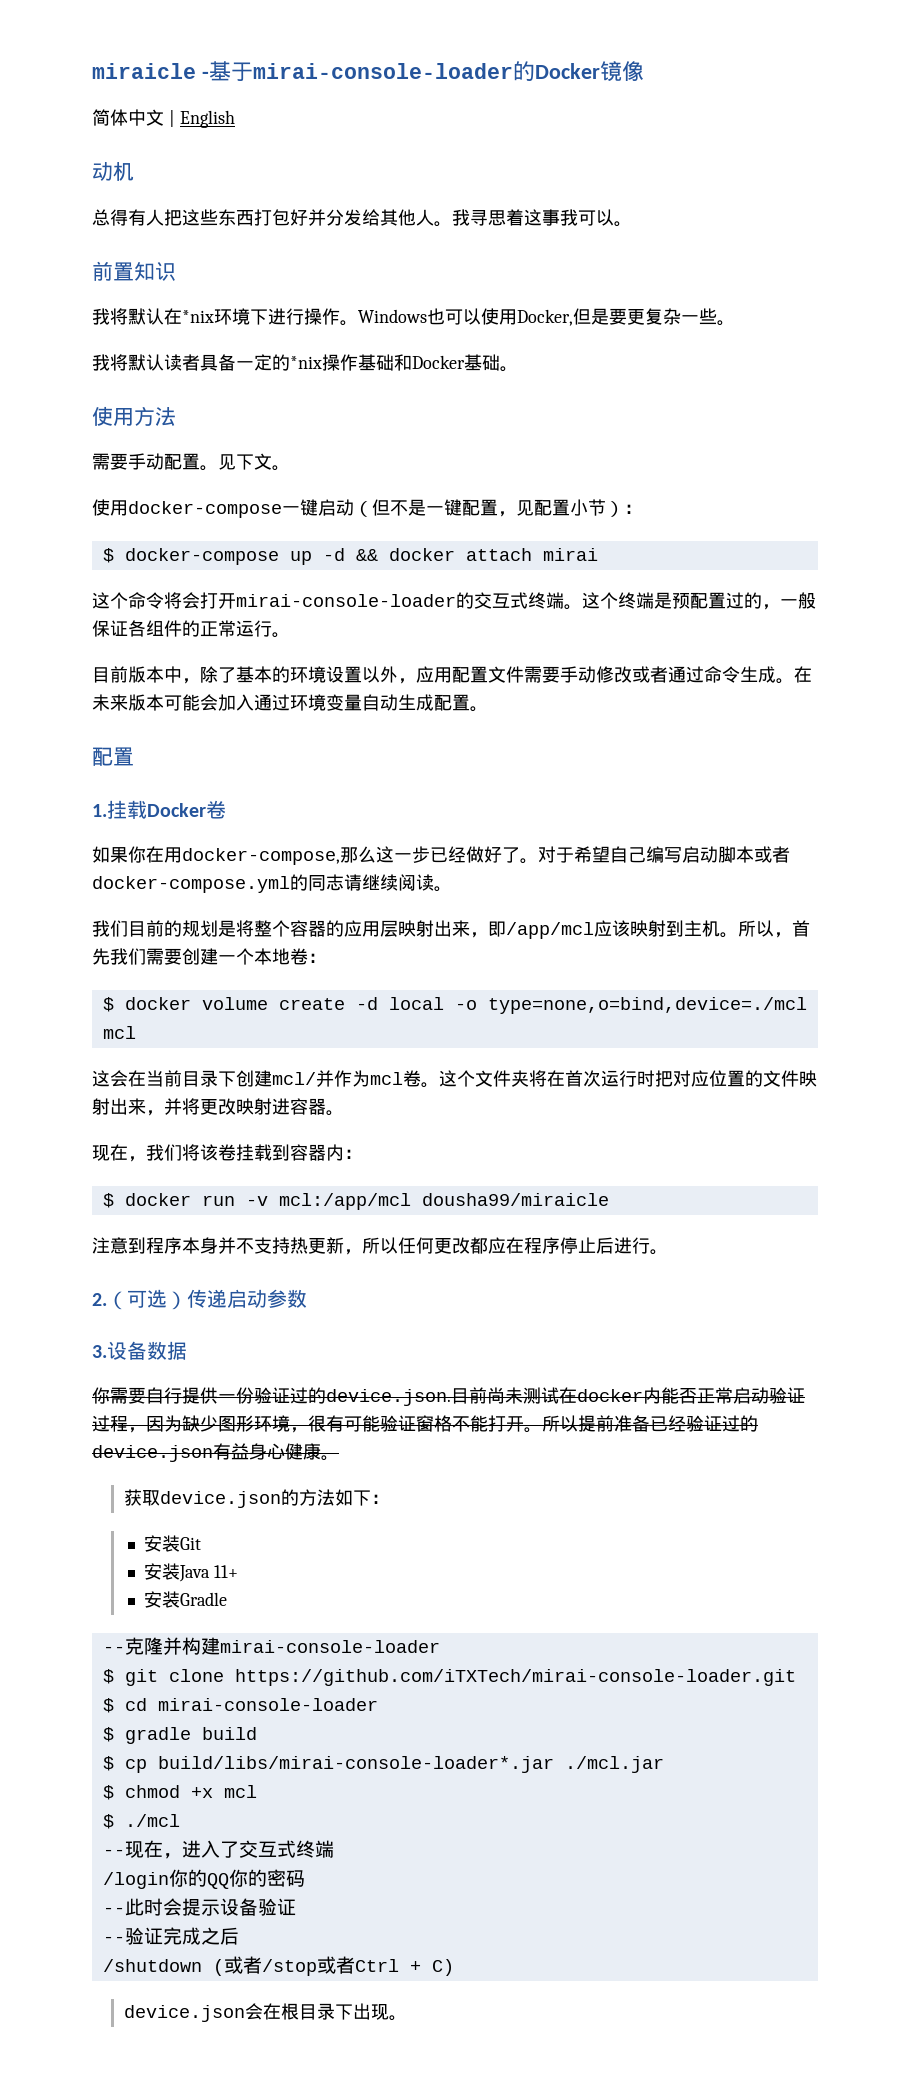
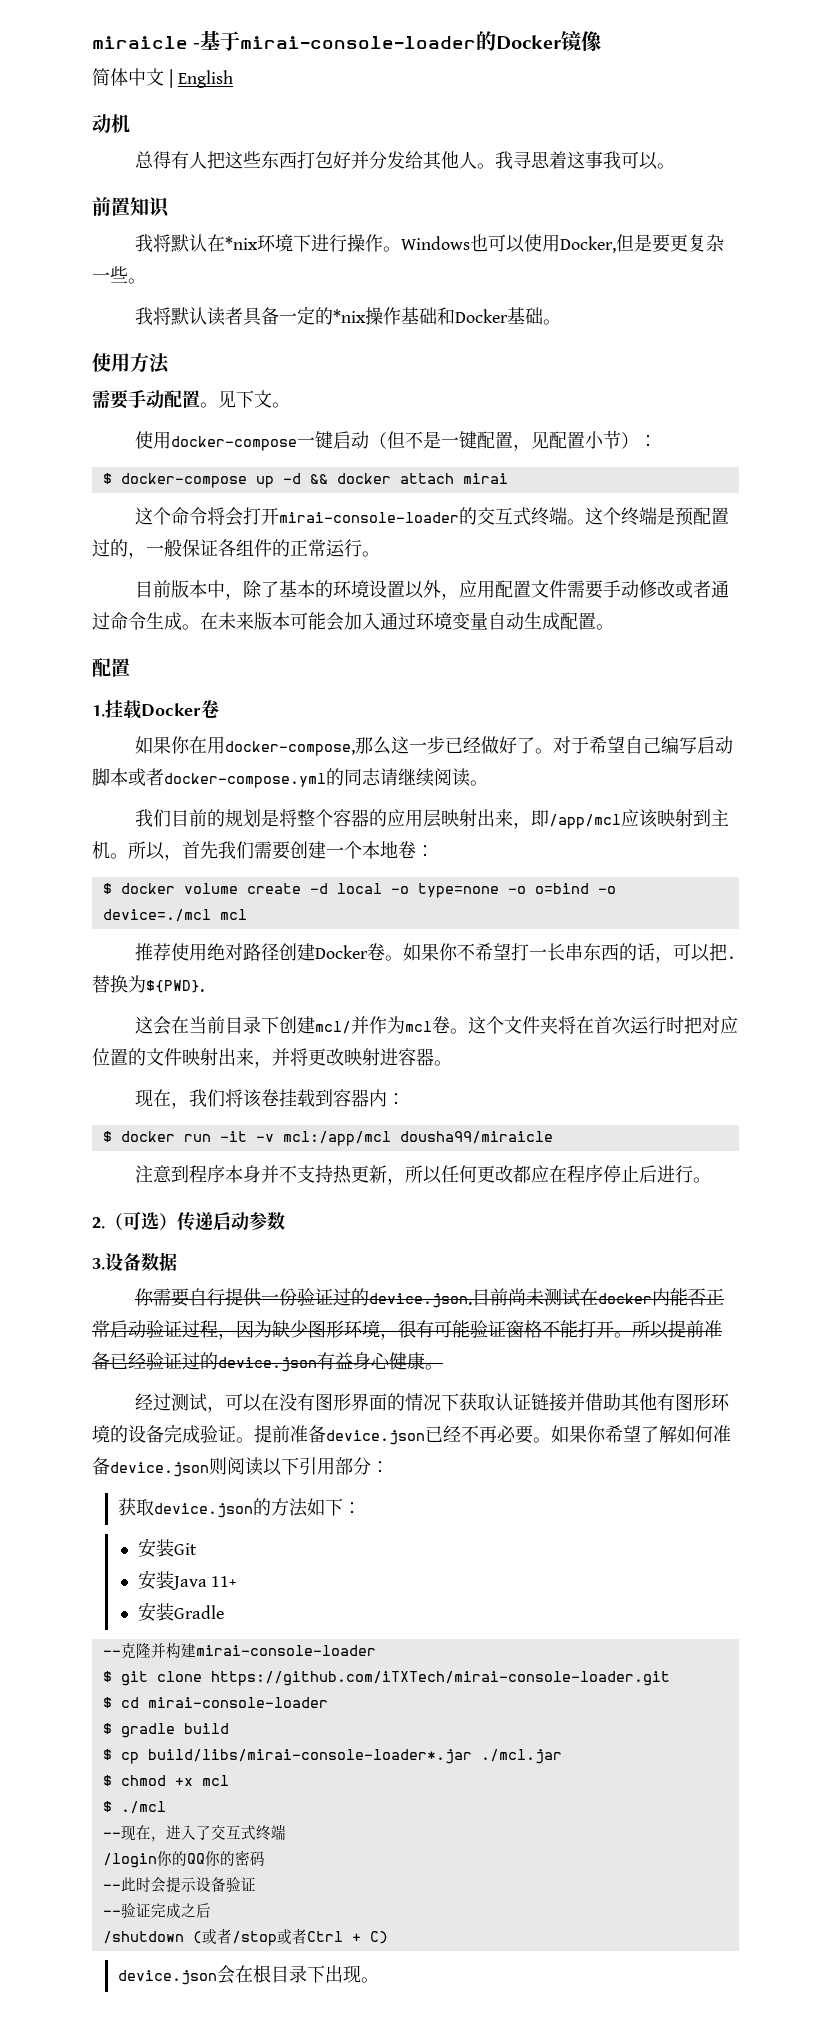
[487,997,807,1014] [102,1026,136,1039] type=none,o=bind,device=./mcl mcl -> [417,883,616,898] [102,909,247,922] [135,943,737,963] [92,975,204,993] type=none -o o=bind -o device=./mcl mcl // 推荐使用绝对路径创建Docker卷。如果你不希望打一长串东西的话，可以把.替换为${PWD}.
(235, 1200) none -> [219,1131,247,1142] -it
(339, 1458) none -> [135,1393,731,1413] [92,1424,731,1445] [92,1457,389,1477] // 经过测试，可以在没有图形界面的情况下获取认证链接并借助其他有图形环境的设备完成验证。提前准备device.json已经不再必要。如果你希望了解如何准备device.json则阅读以下引用部分：

